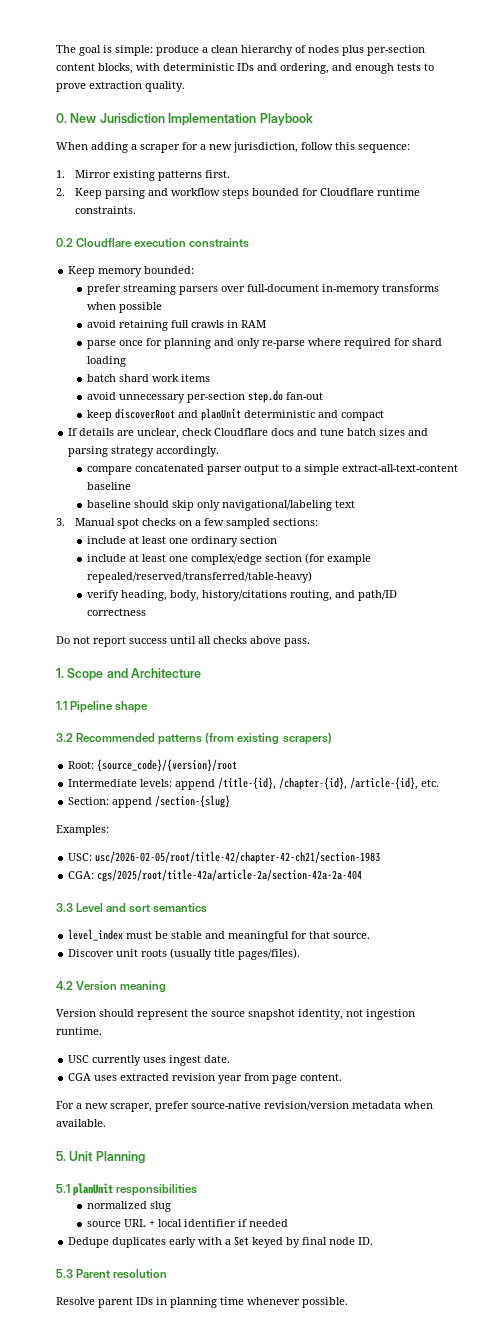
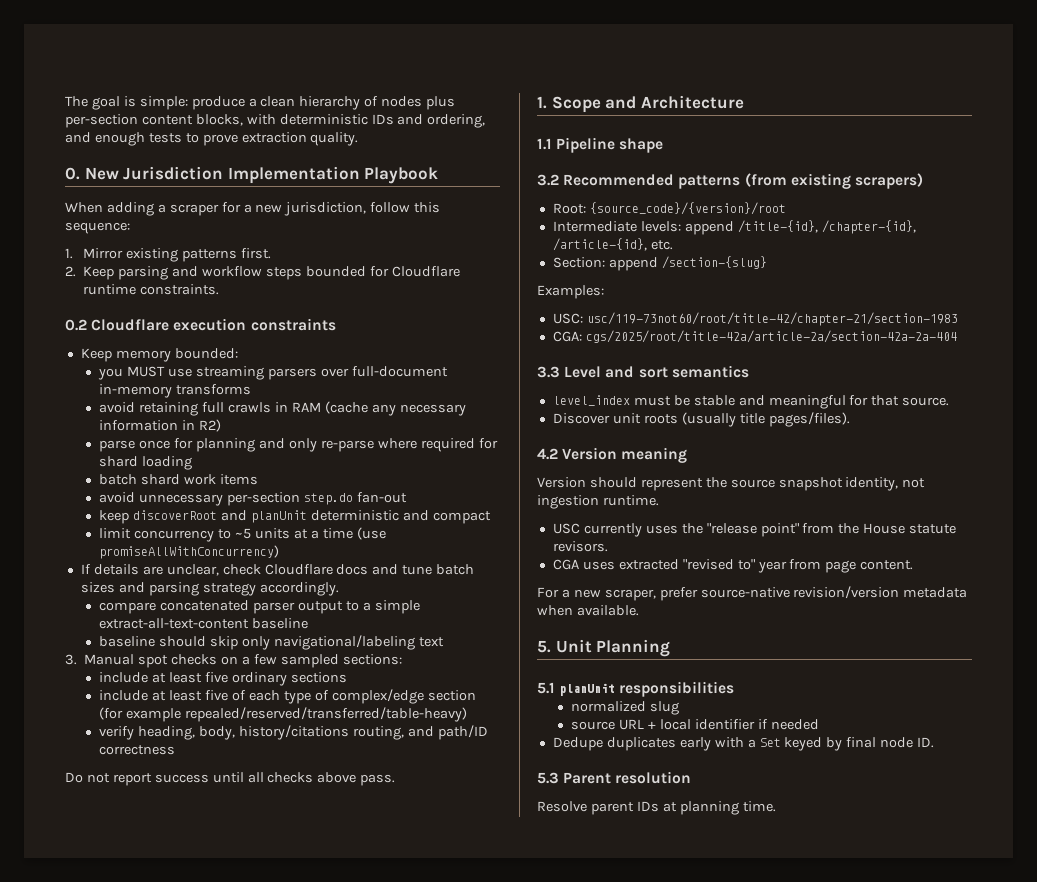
[87,284,122,295] prefer -> [98,366,193,380] you MUST use
[87,302,163,313] when possible -> (252, 389) none
(267, 324) none -> [324,401,466,416] [99,419,222,432] (cache any necessary information in R2)
(385, 415) none -> [99,527,386,542] [99,545,280,559] // limit concurrency to ~5 units at a time (use promiseAllWithConcurrency)
[169,536,278,547] [87,554,189,562] one ordinary section // include at least one -> [205,672,347,686] [99,690,329,704] five ordinary sections // include at least five of each type of
[95,851,381,864] usc/2026-02-05/root/title-42/chapter-42-ch21/section-1983 -> [586,312,958,326] usc/119-73not60/root/title-42/chapter-21/section-1983
[169,1055,231,1066] ingest date. -> [681,523,957,537] [552,541,608,552] the "release point" from the House statute revisors.
[172,1073,216,1081] revision -> [682,559,755,570] "revised to"
[156,1297,348,1308] in planning time whenever possible. -> [662,801,776,815] at planning time.

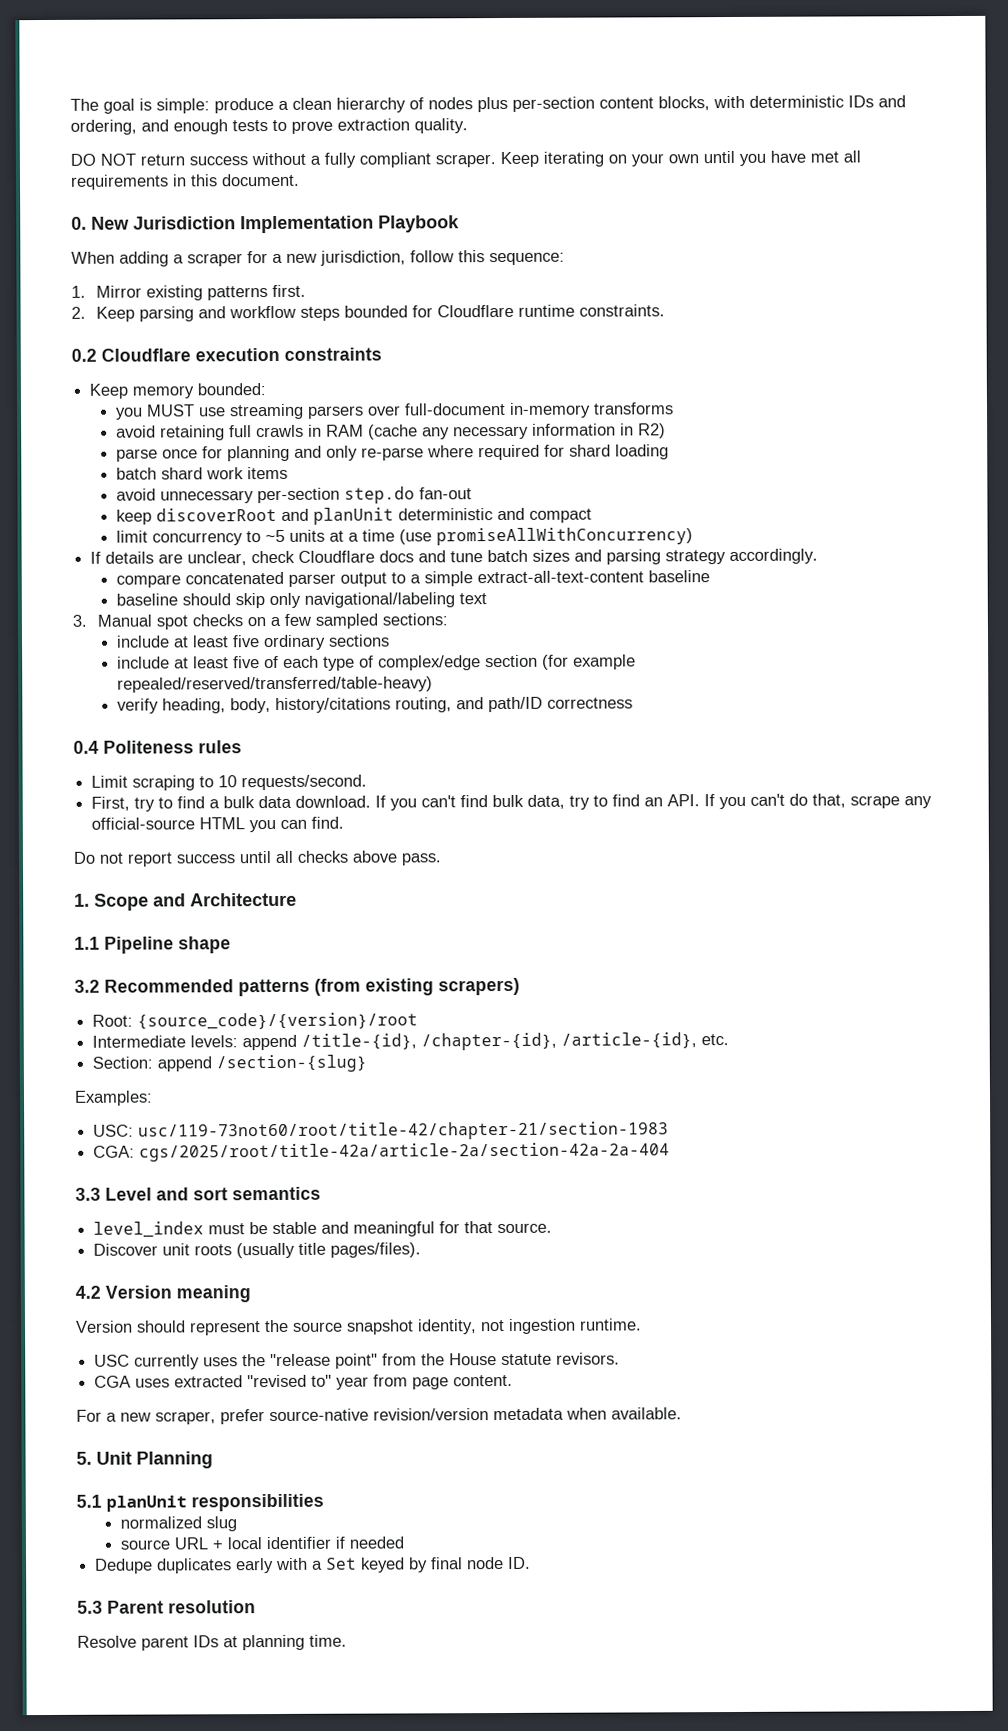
(359, 139) none -> [70,150,861,168] [70,173,300,190] // DO NOT return success without a fully compliant scraper. Keep iterating on your own until you have met all requirements in this document.
(176, 750) none -> [73,740,242,754] [91,774,368,791] [91,793,933,812] [91,816,345,833] // 0.4 Politeness rules // Limit scraping to 10 requests/second. // First, try to find a bulk data download. If you can't find bulk data, try to find an API. If you can't do that, scrape any official-source HTML you can find.

